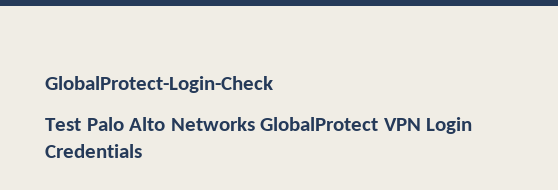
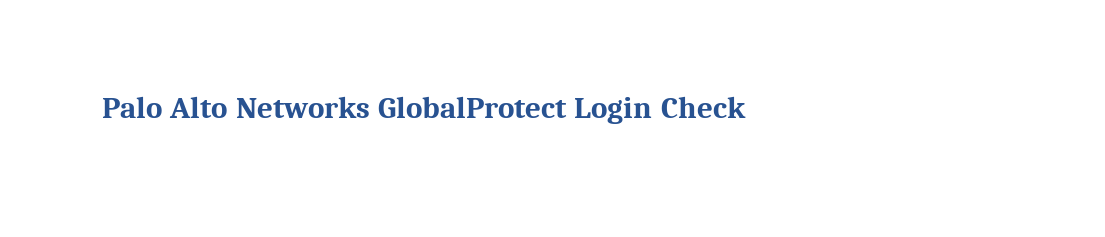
[45,76,273,93] [45,118,81,131] GlobalProtect-Login-Check // Test -> (102, 107) none
[383,117,473,134] [45,144,142,158] VPN Login Credentials -> [574,96,746,124] Login Check

